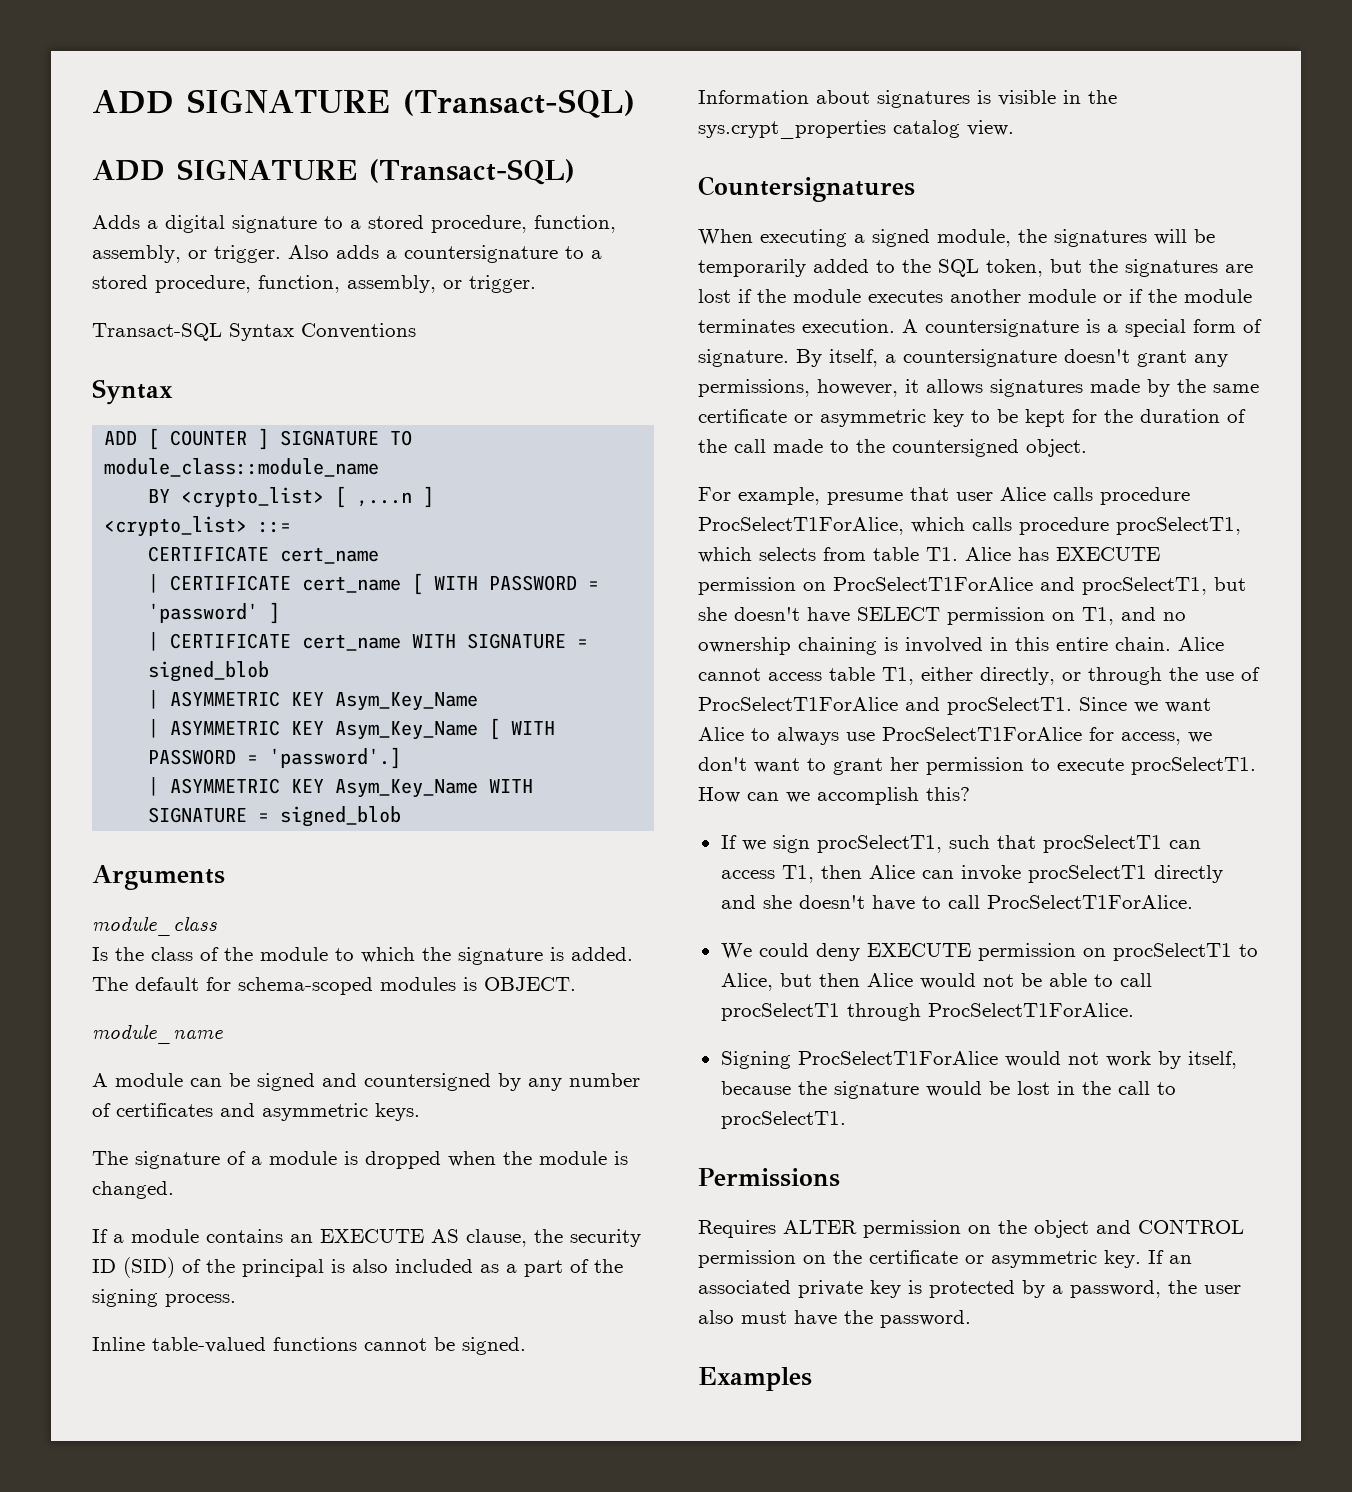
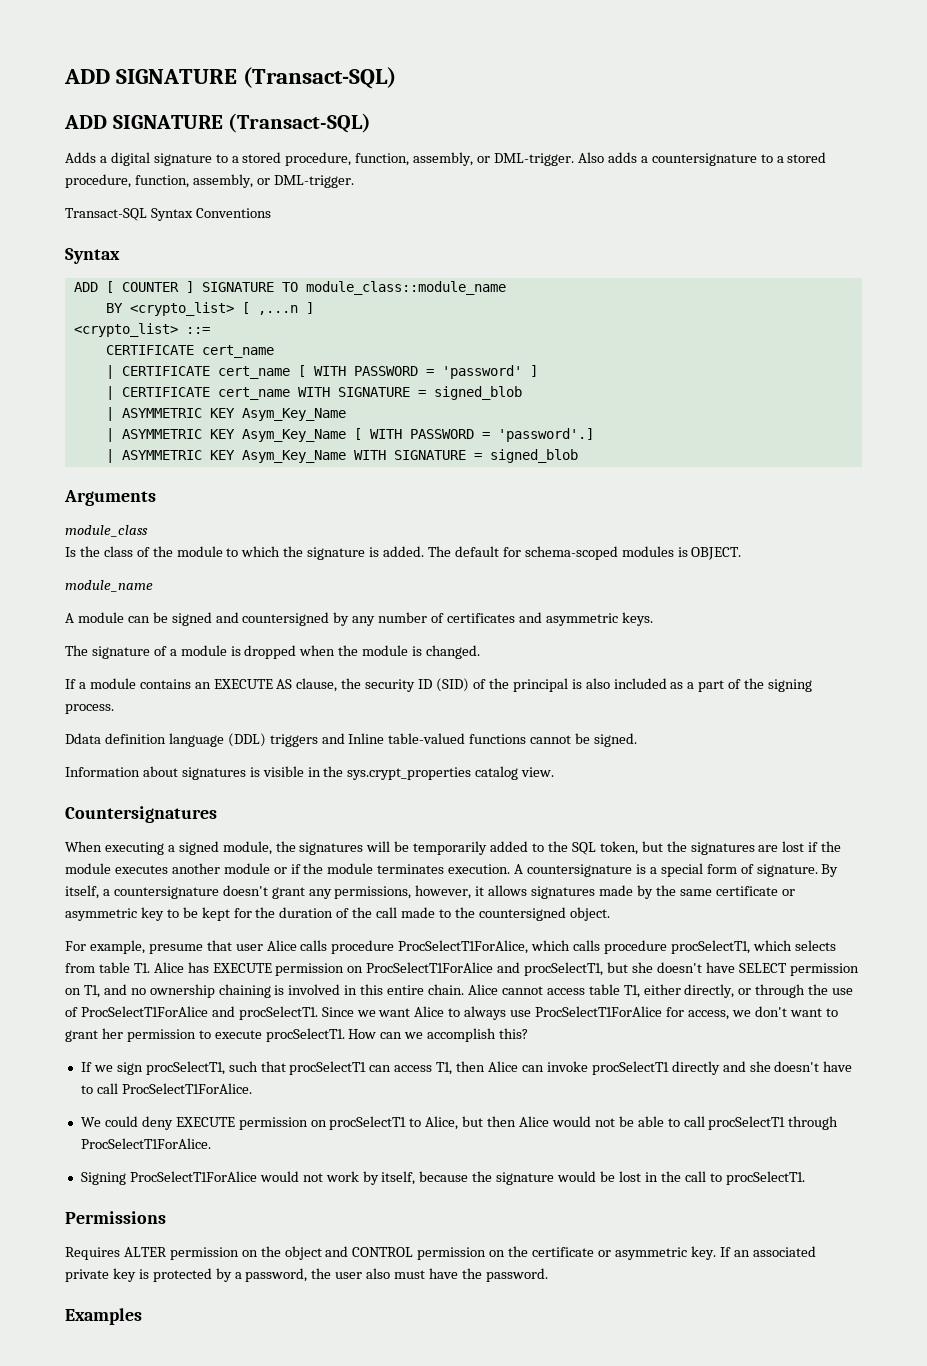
[214,245,281,263] trigger. -> [494,153,575,166] DML-trigger.
[469,275,536,293] trigger. -> [273,175,354,188] DML-trigger.
(236, 1300) none -> [65,733,345,747] Ddata definition language (DDL) triggers and

